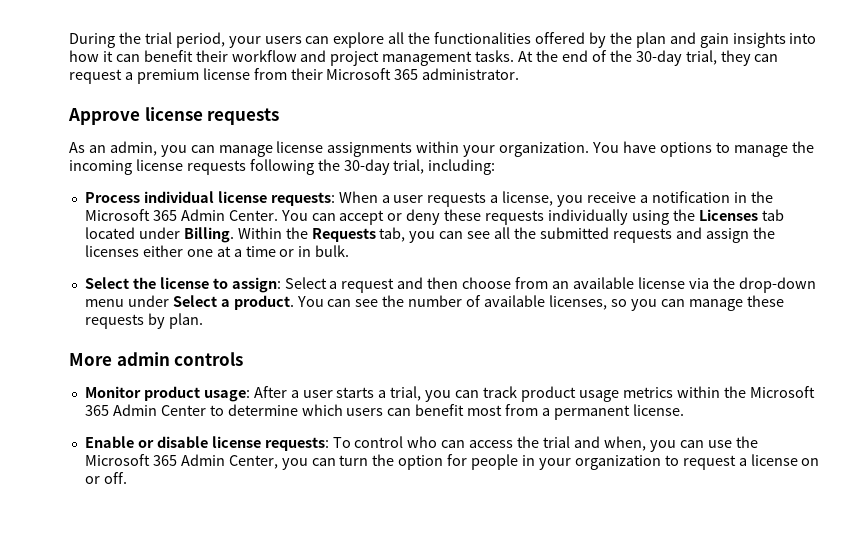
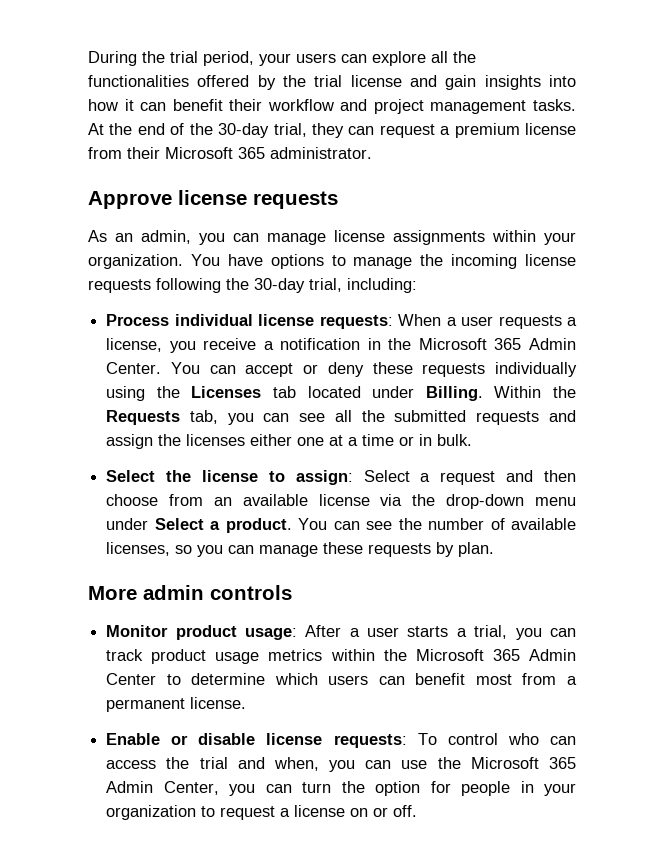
[635,32,666,48] plan -> [314,75,402,87] trial license

